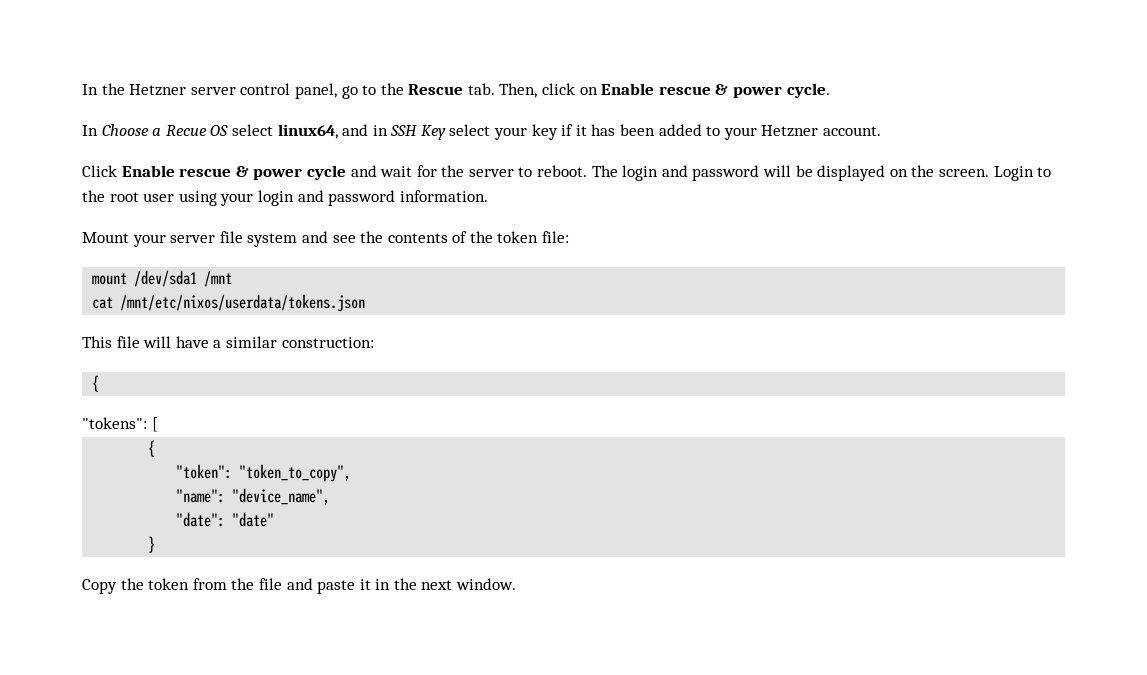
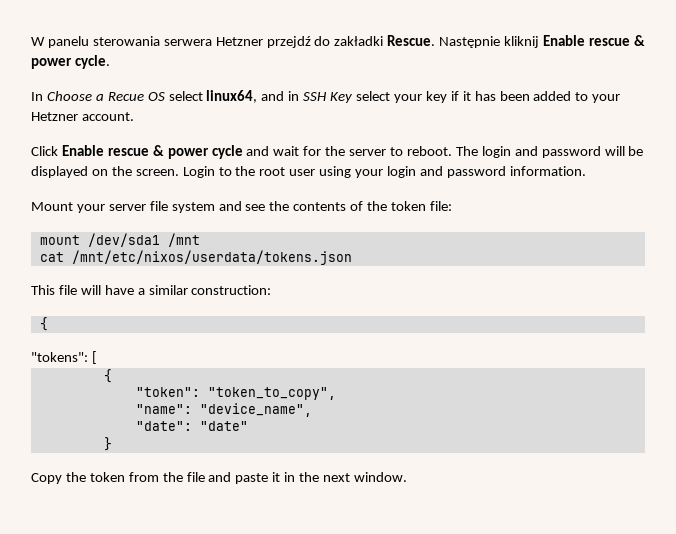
[82,83,598,99] In the Hetzner server control panel, go to the Rescue tab. Then, click on -> [31,35,540,48] W panelu sterowania serwera Hetzner przejdź do zakładki Rescue. Następnie kliknij

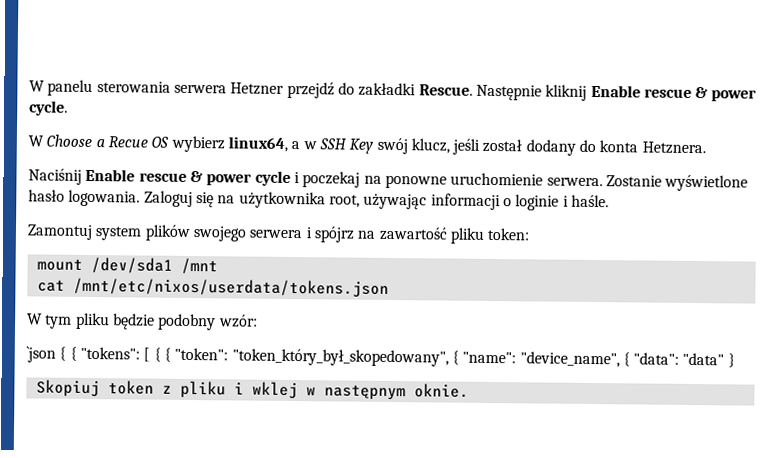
[31,92,43,101] In -> [28,135,44,147] W
[168,90,621,103] [31,112,134,121] [31,146,58,156] select linux64, and in SSH Key select your key if it has been added to your Hetzner account. // Click -> [170,135,706,156] [28,168,82,185] wybierz linux64, a w SSH Key swój klucz, jeśli został dodany do konta Hetznera. // Naciśnij
[246,146,644,158] [31,166,586,178] [31,201,452,213] and wait for the server to reboot. The login and password will be displayed on the screen. Login to the root user using your login and password information. // Mount your server file system and see the contents of the token file: -> [293,171,749,192] [28,189,609,211] [27,224,531,244] i poczekaj na ponowne uruchomienie serwera. Zostanie wyświetlone hasło logowania. Zaloguj się na użytkownika root, używając informacji o loginie i haśle. // Zamontuj system plików swojego serwera i spójrz na zawartość pliku token:
[31,285,272,295] [39,317,48,331] This file will have a similar construction: // { // -> [27,312,258,331] [26,346,77,363] W tym pliku będzie podobny wzór: // `json { {
[103,369,112,383] [135,387,336,400] [135,403,312,417] [135,421,248,431] [103,437,112,451] [31,472,407,484] // { // "token": "token_to_copy", // "name": "device_name", // "date": "date" // } // Copy the token from the file and paste it in the next window. -> [153,347,735,368] [35,379,469,401] { { "token": "token_który_był_skopedowany", { "name": "device_name", { "data": "data" } // Skopiuj token z pliku i wklej w następnym oknie.

